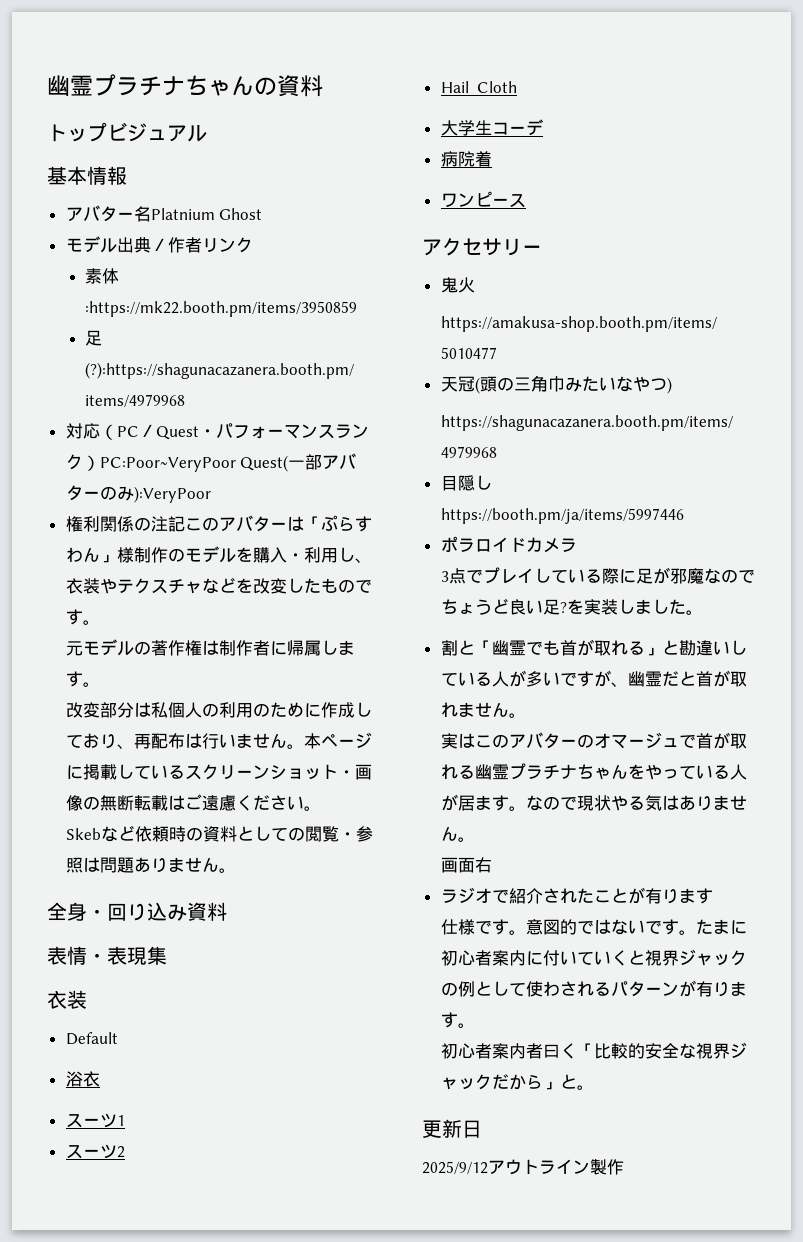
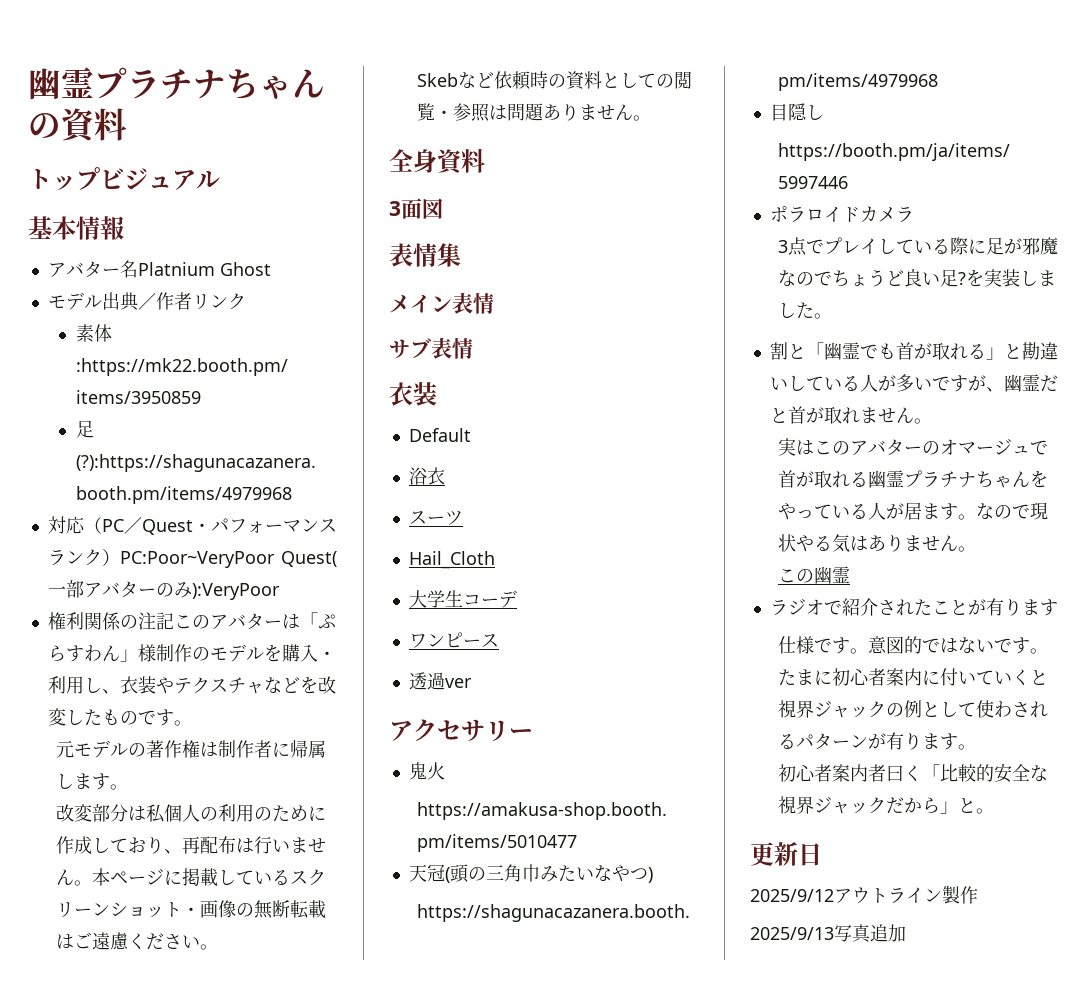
[87,902,227,921] [47,946,167,965] ・回り込み資料 // 表情・表現集 -> [437,149,485,175] [389,198,443,219] [389,243,461,267] [389,292,494,314] [389,337,473,359] 資料 // 3面図 // 表情集 // メイン表情 // サブ表情
[116,1115,125,1126] [65,1144,125,1159] 1 // スーツ2 -> (463, 517) none
[440,151,492,167] // 病院着 -> (517, 599) none
(526, 200) none -> [408,672,472,690] // 透過ver
[441,857,493,873] 画面右 -> [777,566,850,584] この幽霊
(624, 1167) none -> [750,924,906,943] // 2025/9/13写真追加

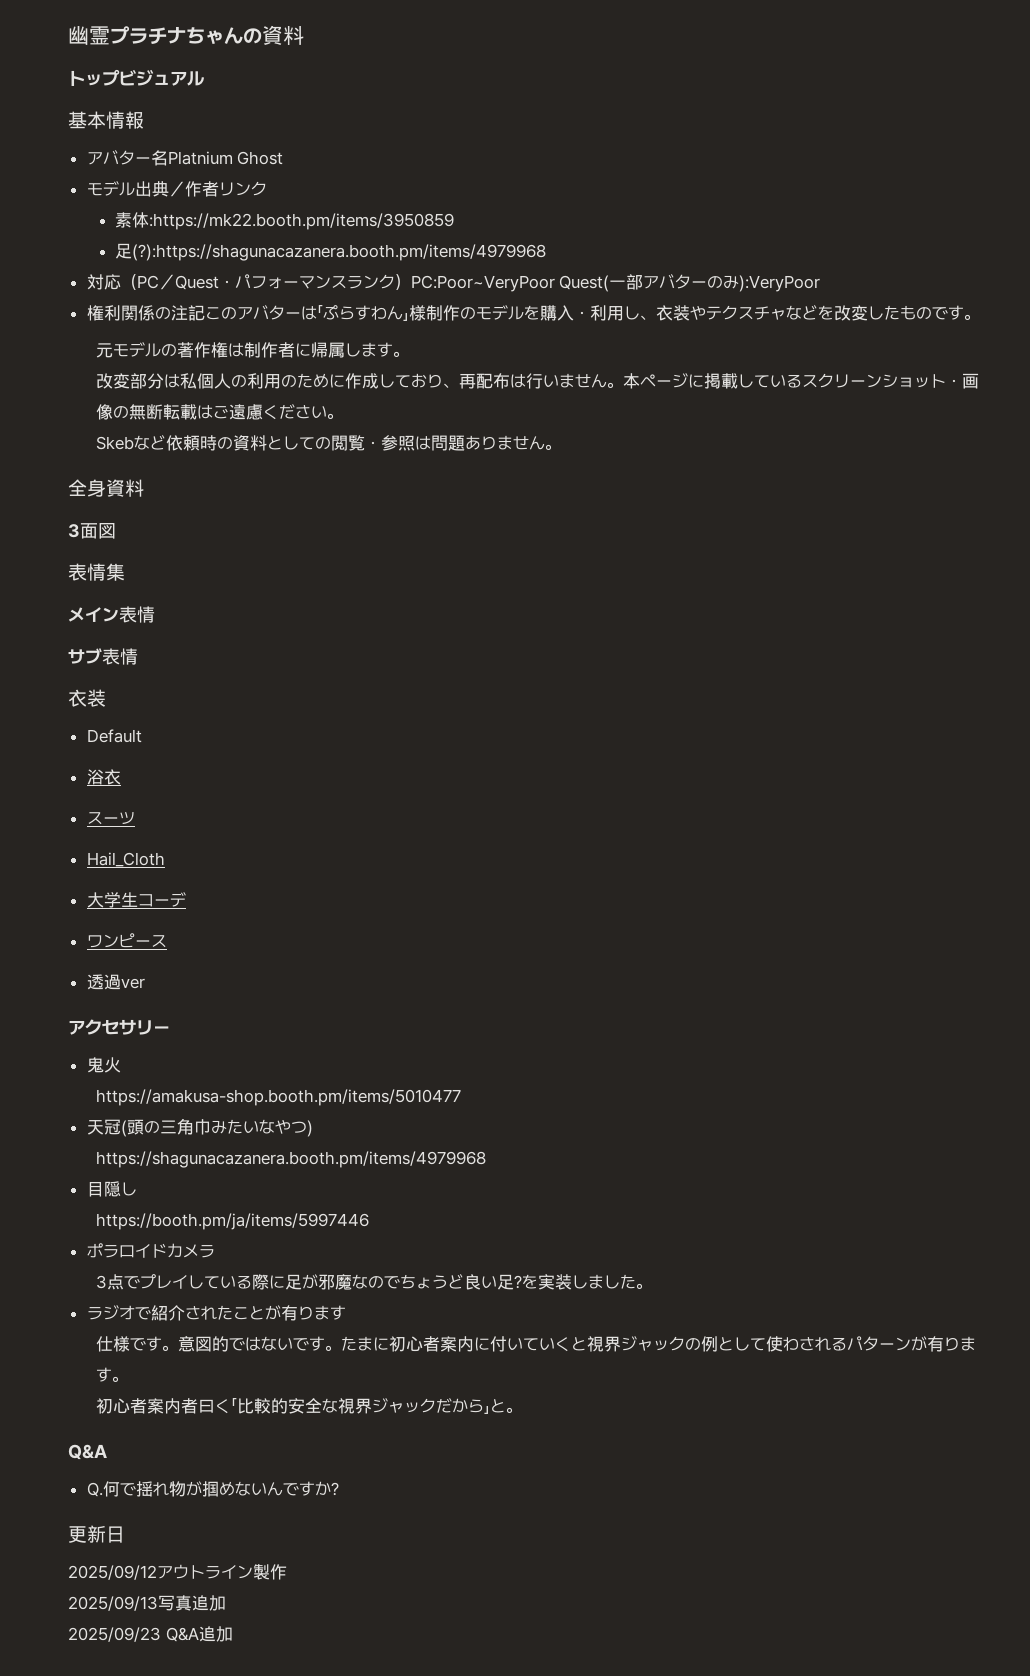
[769,342,1058,360] [769,374,1058,392] [769,406,932,424] [777,438,1048,456] [777,470,1048,488] [777,502,1048,520] [777,534,976,552] [777,566,850,584] // 割と「幽霊でも首が取れる」と勘違いしている人が多いですが、幽霊だと首が取れません。 // 実はこのアバターのオマージュで首が取れる幽霊プラチナちゃんをやっている人が居ます。なので現状やる気はありません。 // この幽霊 -> (653, 1286) none
(994, 811) none -> [68,1444,107,1460] [86,1481,339,1497] // Q&A // Q.何で揺れ物が掴めないんですか?
[750,889,834,902] 2025/9/12 -> [68,1565,157,1580] 2025/09/12
[750,927,834,940] 2025/9/13 -> [68,1596,158,1611] 2025/09/13
(906, 933) none -> [68,1626,233,1642] // 2025/09/23 Q&A追加

